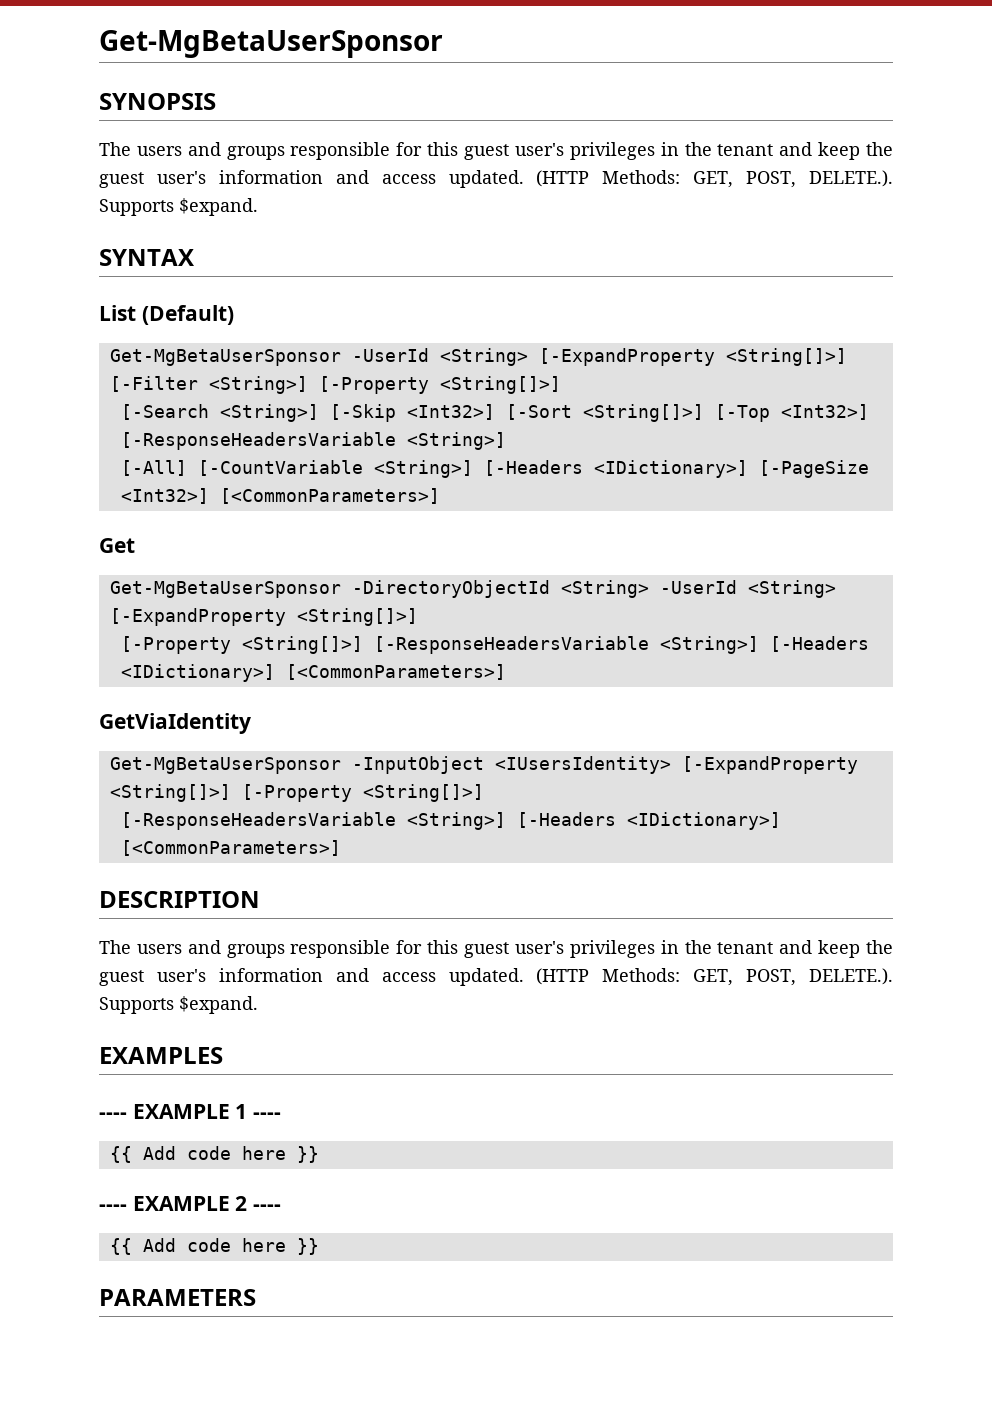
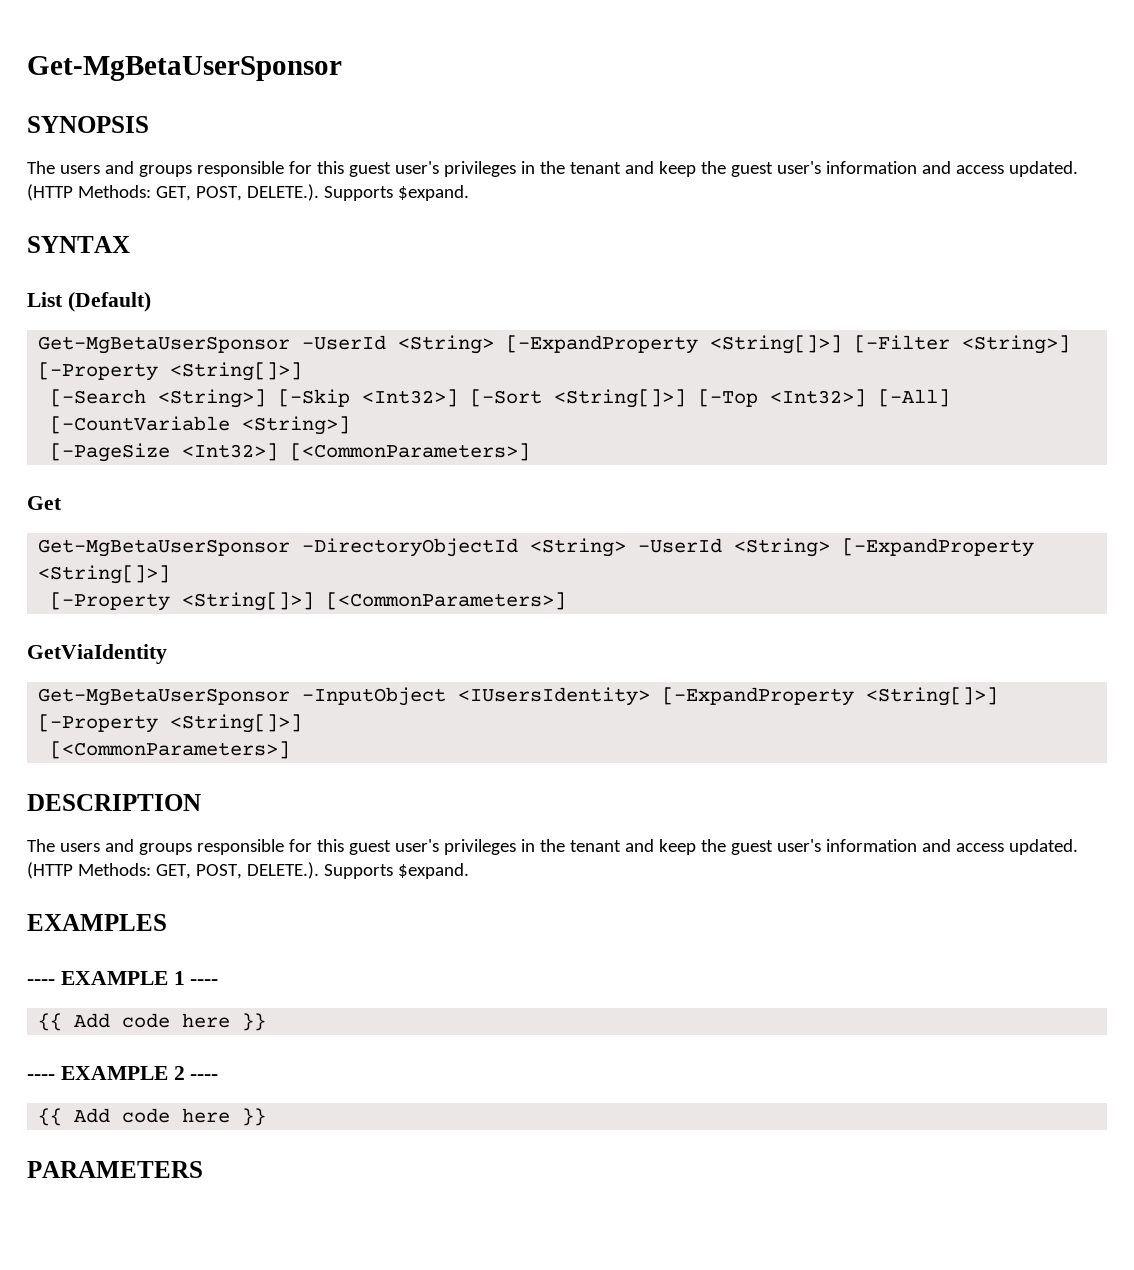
[120,432,506,450] [-ResponseHeadersVariable <String>] // -> (867, 398) none
[483,460,748,478] [-Headers <IDictionary>] -> (351, 425) //
[373,636,869,654] [120,664,275,682] [-ResponseHeadersVariable <String>] [-Headers <IDictionary>] -> (315, 601) none
[120,812,781,830] [-ResponseHeadersVariable <String>] [-Headers <IDictionary>] -> (303, 723) none

